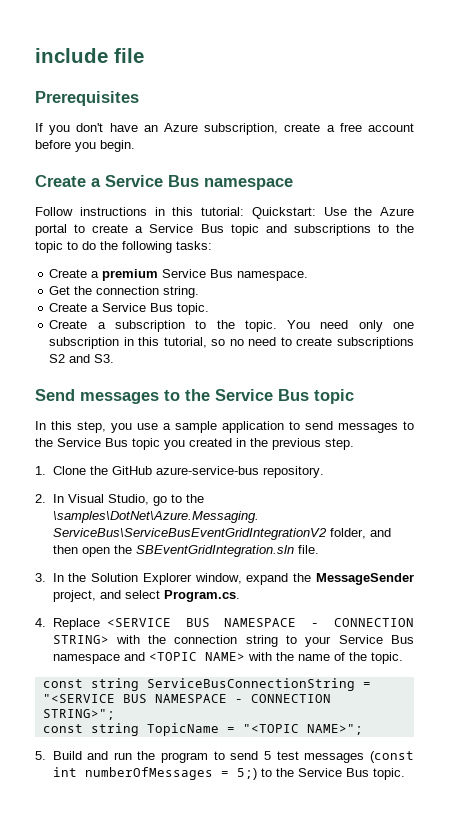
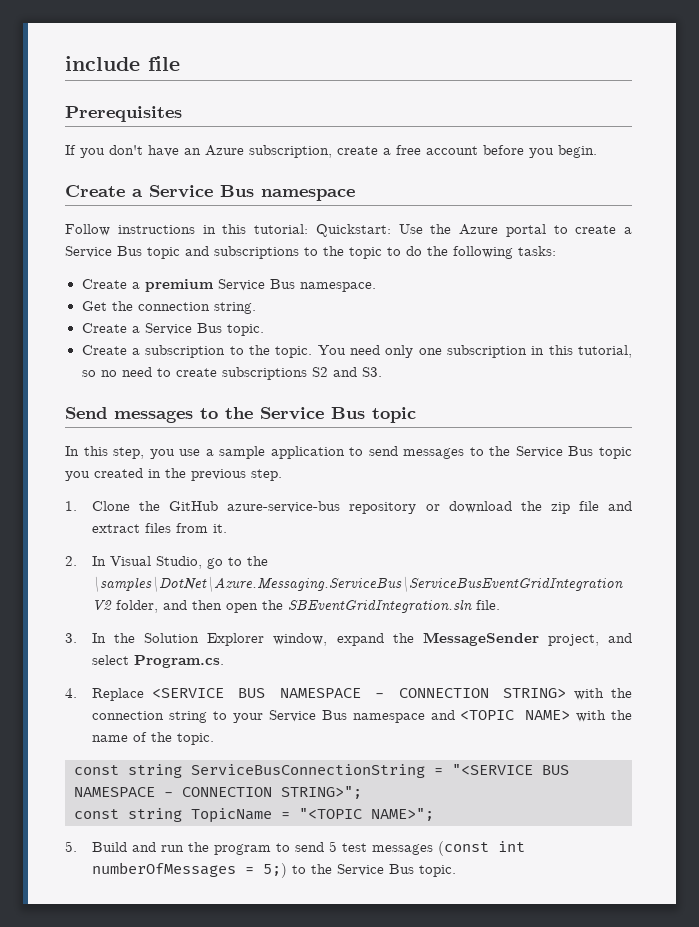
[262,466,324,478] repository. -> [349,501,632,514] [91,523,227,533] repository or download the zip file and extract files from it.

